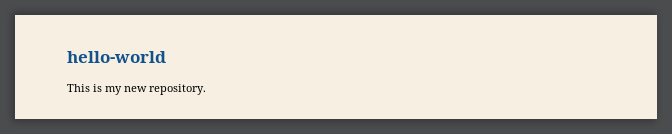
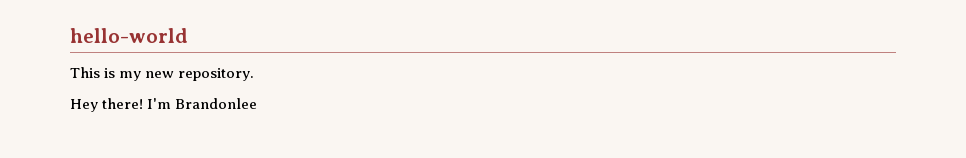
(206, 89) none -> [70,98,258,112] // Hey there! I'm Brandonlee

